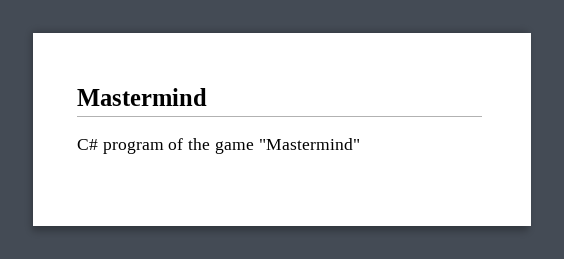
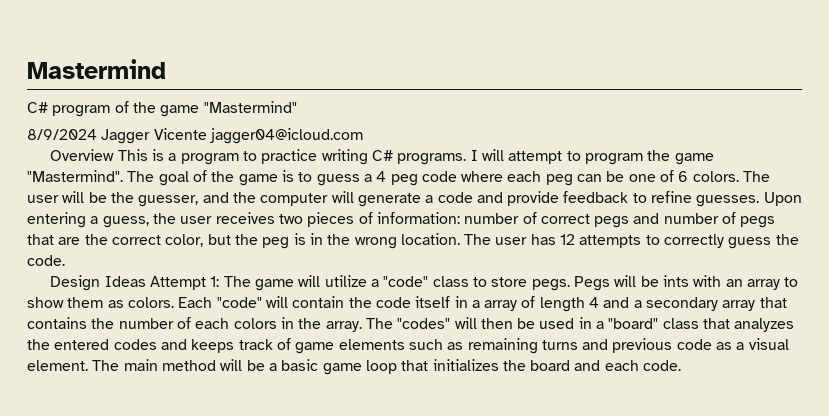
(360, 144) none -> [27,128,363,144] [50,149,714,165] [27,170,771,186] [27,191,802,207] [27,212,776,228] [27,233,799,249] [27,255,65,266] [50,275,799,291] [27,296,787,312] [27,317,795,332] [27,338,789,354] [27,359,682,375] // 8/9/2024 Jagger Vicente jagger04@icloud.com // Overview This is a program to practice writing C# programs. I will attempt to program the game "Mastermind". The goal of the game is to guess a 4 peg code where each peg can be one of 6 colors. The user will be the guesser, and the computer will generate a code and provide feedback to refine guesses. Upon entering a guess, the user receives two pieces of information: number of correct pegs and number of pegs that are the correct color, but the peg is in the wrong location. The user has 12 attempts to correctly guess the code. // Design Ideas Attempt 1: The game will utilize a "code" class to store pegs. Pegs will be ints with an array to show them as colors. Each "code" will contain the code itself in a array of length 4 and a secondary array that contains the number of each colors in the array. The "codes" will then be used in a "board" class that analyzes the entered codes and keeps track of game elements such as remaining turns and previous code as a visual element. The main method will be a basic game loop that initializes the board and each code.

